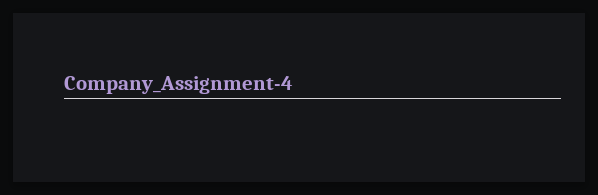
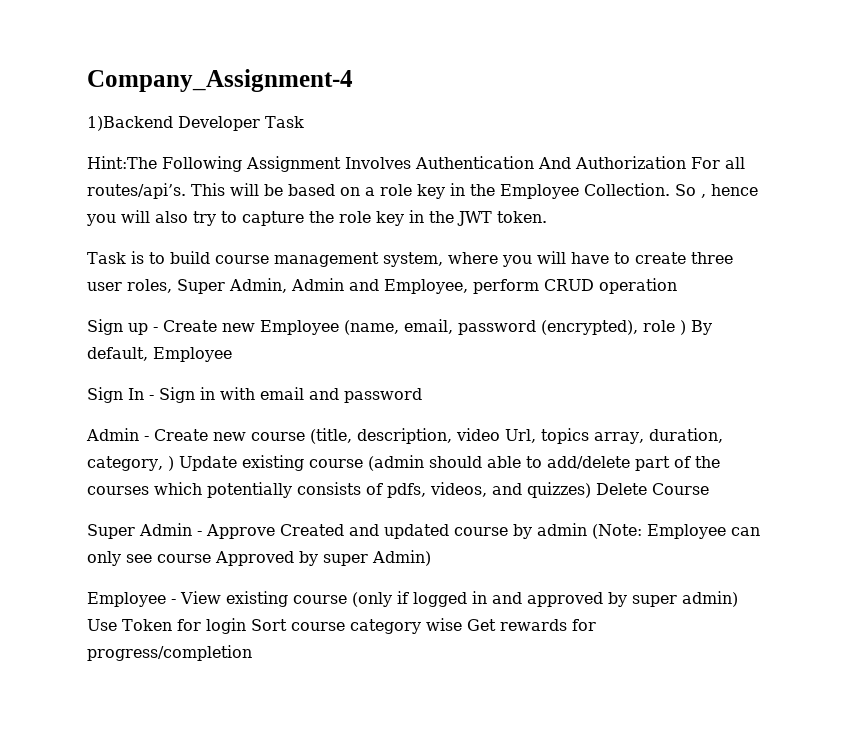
(293, 85) none -> [87,116,304,131] [87,156,745,172] [87,183,758,199] [86,210,547,226] [87,251,733,267] [87,278,677,294] [87,319,712,335] [87,347,232,362] [87,387,422,403] [86,428,723,444] [87,455,720,471] [87,482,709,498] [87,523,760,539] [87,550,431,566] [87,591,738,607] [87,618,596,634] [87,645,252,661] // 1)Backend Developer Task // Hint:The Following Assignment Involves Authentication And Authorization For all routes/api’s. This will be based on a role key in the Employee Collection. So , hence you will also try to capture the role key in the JWT token. // Task is to build course management system, where you will have to create three user roles, Super Admin, Admin and Employee, perform CRUD operation // Sign up - Create new Employee (name, email, password (encrypted), role ) By default, Employee // Sign In - Sign in with email and password // Admin - Create new course (title, description, video Url, topics array, duration, category, ) Update existing course (admin should able to add/delete part of the courses which potentially consists of pdfs, videos, and quizzes) Delete Course // Super Admin - Approve Created and updated course by admin (Note: Employee can only see course Approved by super Admin) // Employee - View existing course (only if logged in and approved by super admin) Use Token for login Sort course category wise Get rewards for progress/completion

